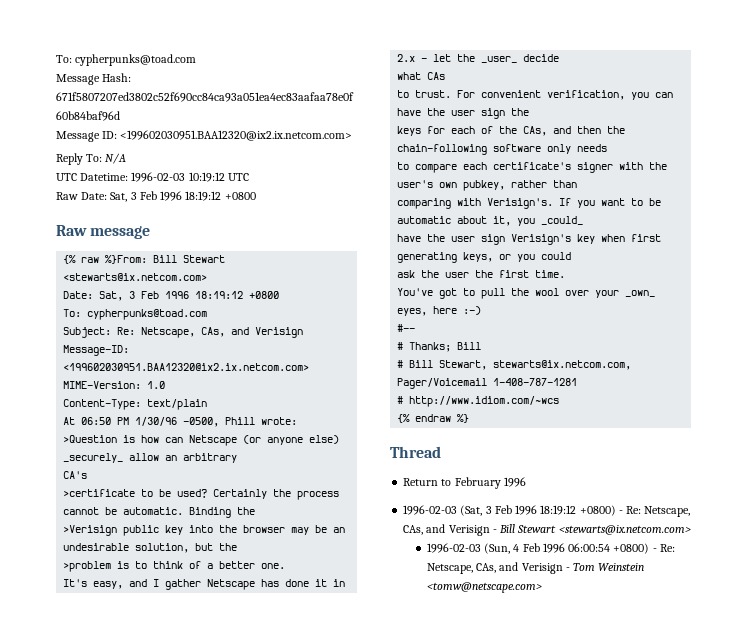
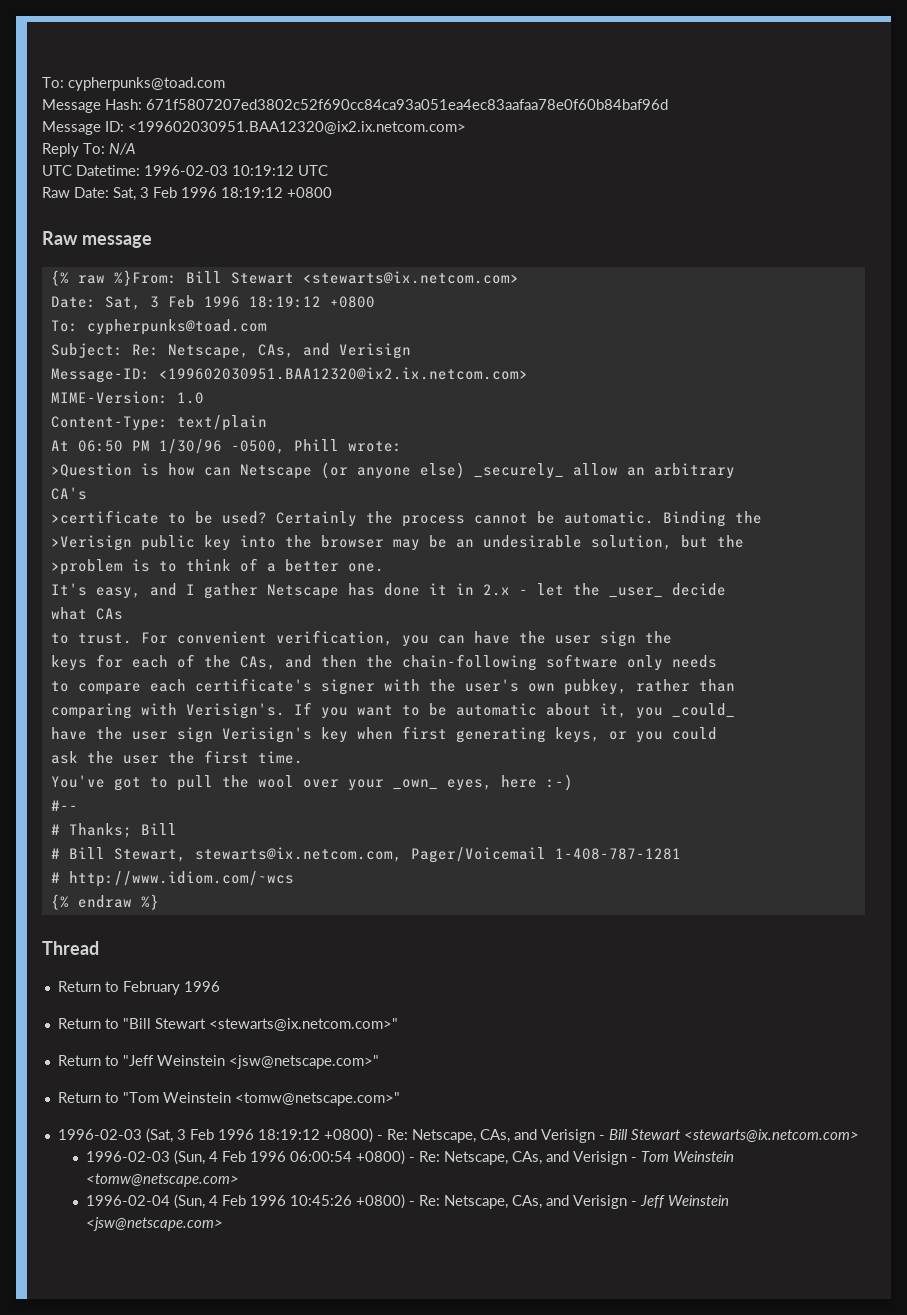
(526, 482) none -> [57,1018,398,1031] [57,1055,379,1069] [57,1092,400,1106] // Return to "Bill Stewart <stewarts@ix.netcom.com>" // Return to "Jeff Weinstein <jsw@netscape.com>" // Return to "Tom Weinstein <tomw@netscape.com>"
(542, 587) none -> [85,1194,729,1209] [85,1217,223,1231] // 1996-02-04 (Sun, 4 Feb 1996 10:45:26 +0800) - Re: Netscape, CAs, and Verisign - Jeff Weinstein <jsw@netscape.com>

